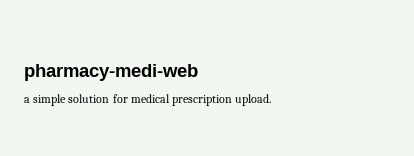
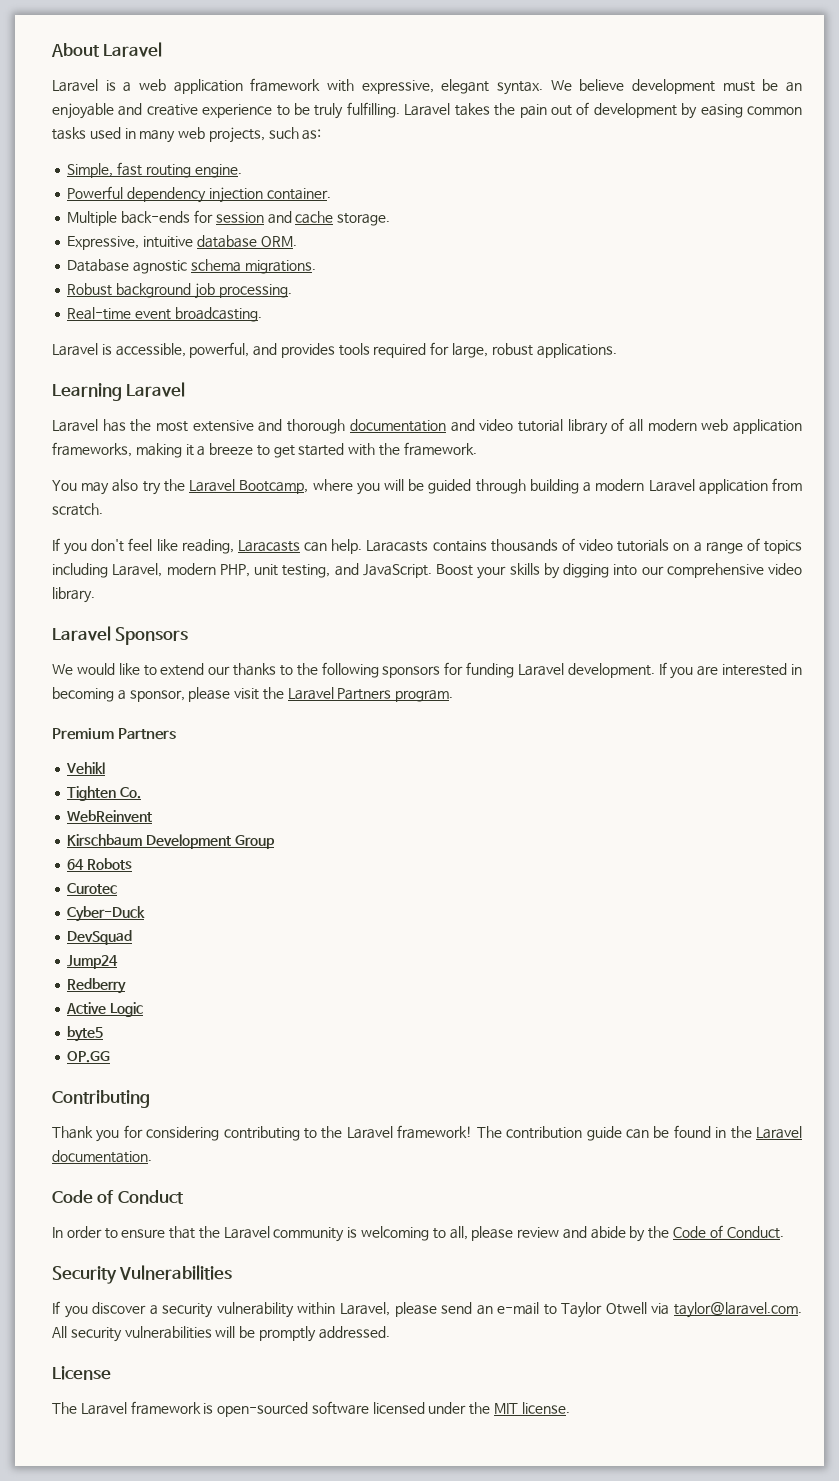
[24,64,198,81] [24,94,272,106] pharmacy-medi-web // a simple solution for medical prescription upload. -> [51,42,163,57] [52,78,802,95] [52,102,802,119] [52,127,322,143] [67,162,242,178] [67,186,331,203] [67,210,391,226] [67,235,297,250] [67,259,316,274] [67,283,292,299] [67,307,262,322] [52,342,617,358] [52,382,186,401] [52,418,802,435] [52,442,477,458] [52,478,802,495] [52,503,103,516] [52,538,802,555] [52,563,802,579] [52,587,95,603] [52,626,189,645] [52,662,803,679] [52,687,454,702] [52,728,177,740] [66,762,106,774] [67,786,142,801] [67,810,153,822] [67,834,275,849] [67,858,133,870] [67,883,118,894] [67,906,146,922] [67,930,133,945] [67,955,119,969] [67,978,127,994] [66,1002,144,1017] [67,1026,104,1042] [67,1051,111,1063] [52,1090,150,1108] [52,1125,802,1142] [52,1150,152,1163] [52,1190,184,1204] [52,1225,784,1242] [52,1265,233,1284] [52,1301,802,1318] [52,1326,390,1342] [52,1366,111,1380] [52,1401,570,1417] About Laravel // Laravel is a web application framework with expressive, elegant syntax. We believe development must be an enjoyable and creative experience to be truly fulfilling. Laravel takes the pain out of development by easing common tasks used in many web projects, such as: // Simple, fast routing engine. // Powerful dependency injection container. // Multiple back-ends for session and cache storage. // Expressive, intuitive database ORM. // Database agnostic schema migrations. // Robust background job processing. // Real-time event broadcasting. // Laravel is accessible, powerful, and provides tools required for large, robust applications. // Learning Laravel // Laravel has the most extensive and thorough documentation and video tutorial library of all modern web application frameworks, making it a breeze to get started with the framework. // You may also try the Laravel Bootcamp, where you will be guided through building a modern Laravel application from scratch. // If you don't feel like reading, Laracasts can help. Laracasts contains thousands of video tutorials on a range of topics including Laravel, modern PHP, unit testing, and JavaScript. Boost your skills by digging into our comprehensive video library. // Laravel Sponsors // We would like to extend our thanks to the following sponsors for funding Laravel development. If you are interested in becoming a sponsor, please visit the Laravel Partners program. // Premium Partners // Vehikl // Tighten Co. // WebReinvent // Kirschbaum Development Group // 64 Robots // Curotec // Cyber-Duck // DevSquad // Jump24 // Redberry // Active Logic // byte5 // OP.GG // Contributing // Thank you for considering contributing to the Laravel framework! The contribution guide can be found in the Laravel documentation. // Code of Conduct // In order to ensure that the Laravel community is welcoming to all, please review and abide by the Code of Conduct. // Security Vulnerabilities // If you discover a security vulnerability within Laravel, please send an e-mail to Taylor Otwell via taylor@laravel.com. All security vulnerabilities will be promptly addressed. // License // The Laravel framework is open-sourced software licensed under the MIT license.

